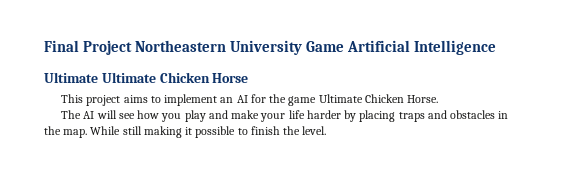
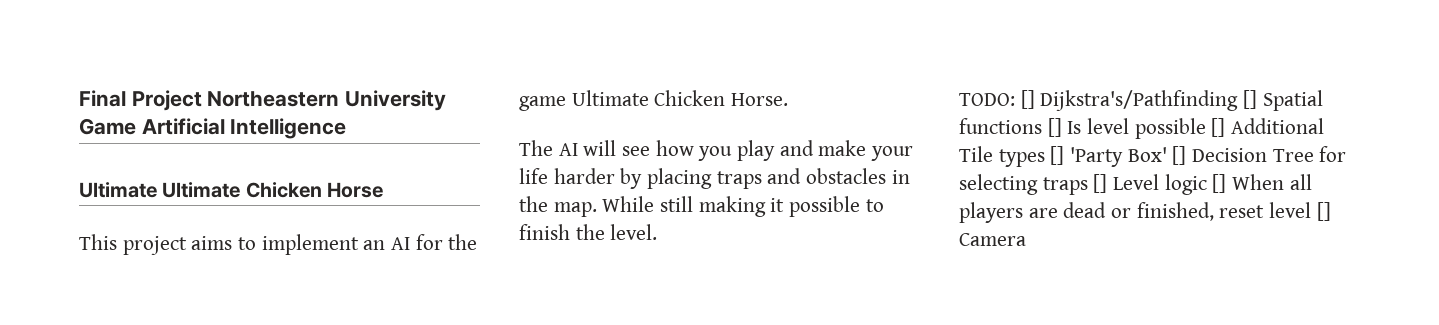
(327, 130) none -> [959,90,1323,111] [959,118,1325,139] [959,146,1347,167] [959,174,1312,195] [959,202,1331,223] [959,233,1026,246] // TODO: [] Dijkstra's/Pathfinding [] Spatial functions [] Is level possible [] Additional Tile types [] 'Party Box' [] Decision Tree for selecting traps [] Level logic [] When all players are dead or finished, reset level [] Camera

